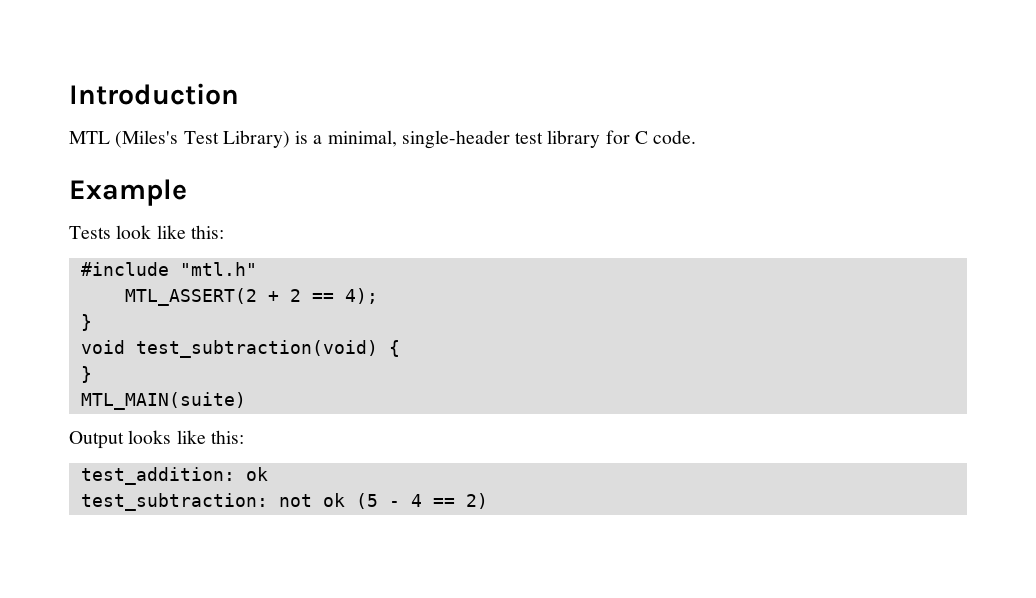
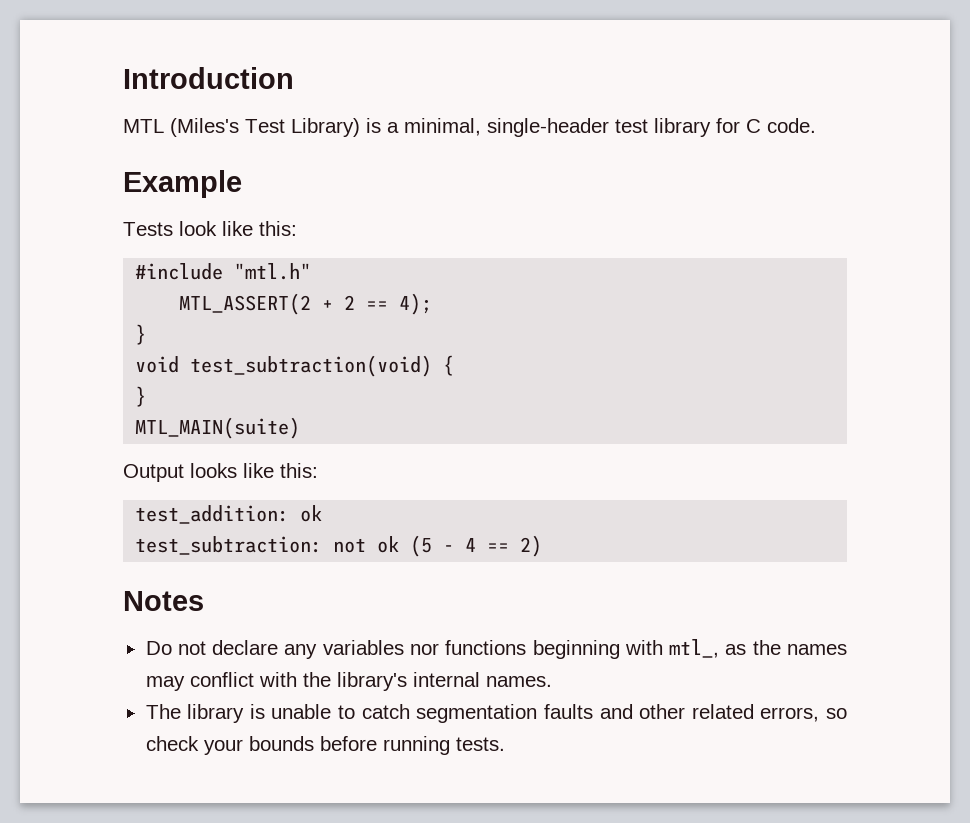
(488, 501) none -> [123,591,204,611] [145,639,848,659] [145,672,552,691] [145,704,848,723] [145,736,505,755] // Notes // Do not declare any variables nor functions beginning with mtl_, as the names may conflict with the library's internal names. // The library is unable to catch segmentation faults and other related errors, so check your bounds before running tests.

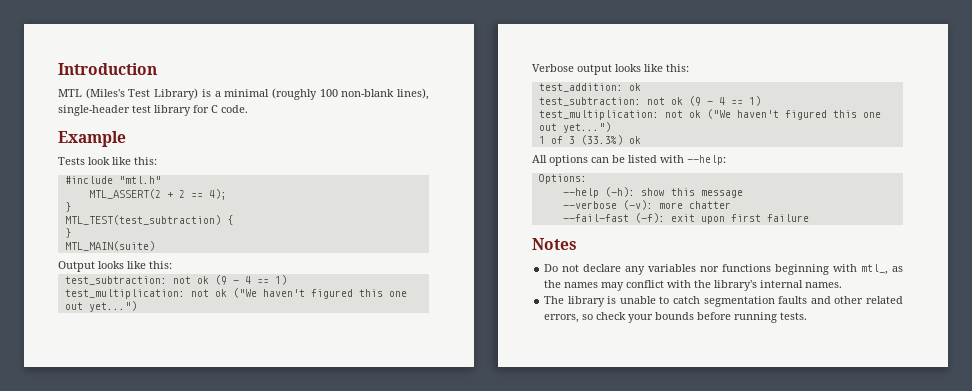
[404,118,481,136] minimal, -> [224,88,429,100] minimal (roughly 100 non-blank lines),
[135,355,433,377] void test_subtraction(void) -> [64,215,221,225] MTL_TEST(test_subtraction)
(318, 470) none -> [64,275,287,285] [64,288,407,299] [64,301,137,312] [532,64,689,75] // test_subtraction: not ok (9 - 4 == 1) // test_multiplication: not ok ("We haven't figured this one out yet...") // Verbose output looks like this:
[410,535,543,557] (5 - 4 == 2) -> [688,96,761,106] [538,109,881,120] [538,122,611,133] [538,135,641,145] [532,155,726,166] [538,174,587,184] [562,187,743,198] [562,200,731,210] [562,213,809,224] (9 - 4 == 1) // test_multiplication: not ok ("We haven't figured this one out yet...") // 1 of 3 (33.3%) ok // All options can be listed with --help: // Options: // --help (-h): show this message // --verbose (-v): more chatter // --fail-fast (-f): exit upon first failure

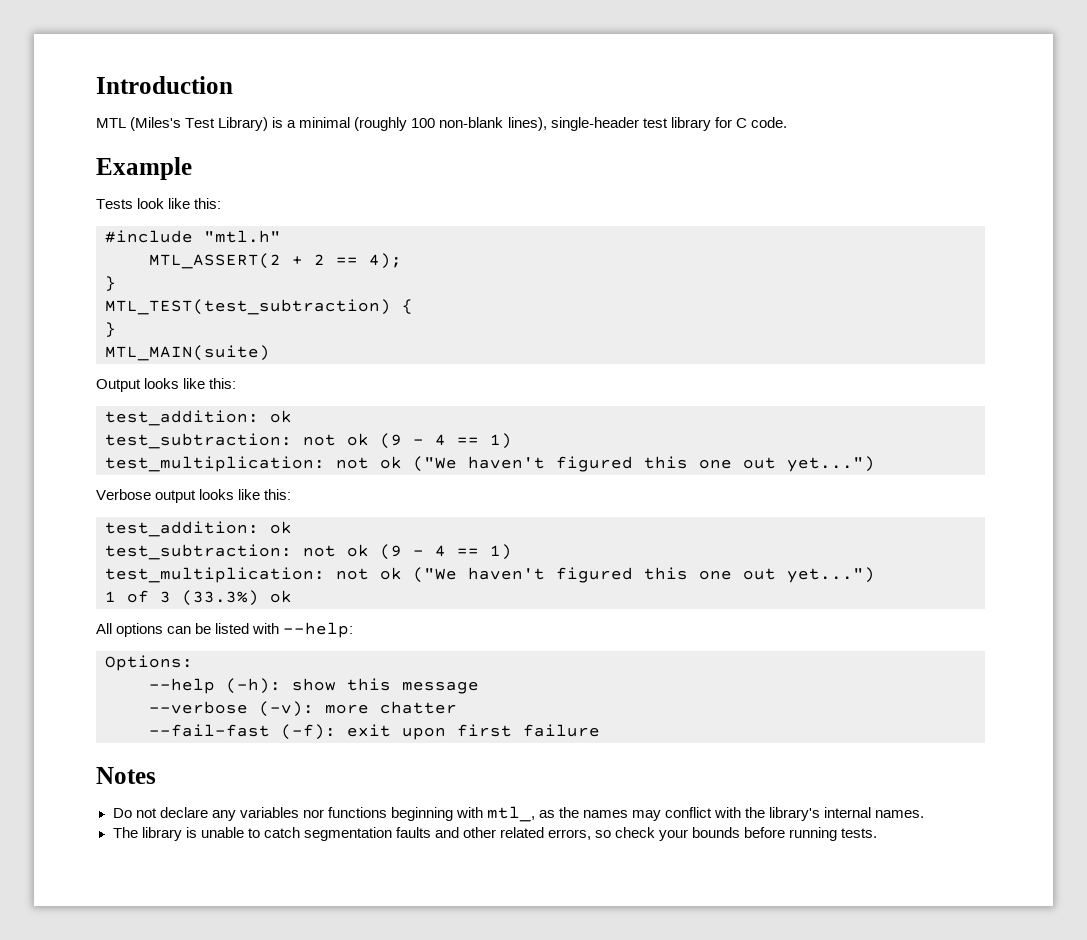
(172, 265) none -> [105,410,292,426] // test_addition: ok

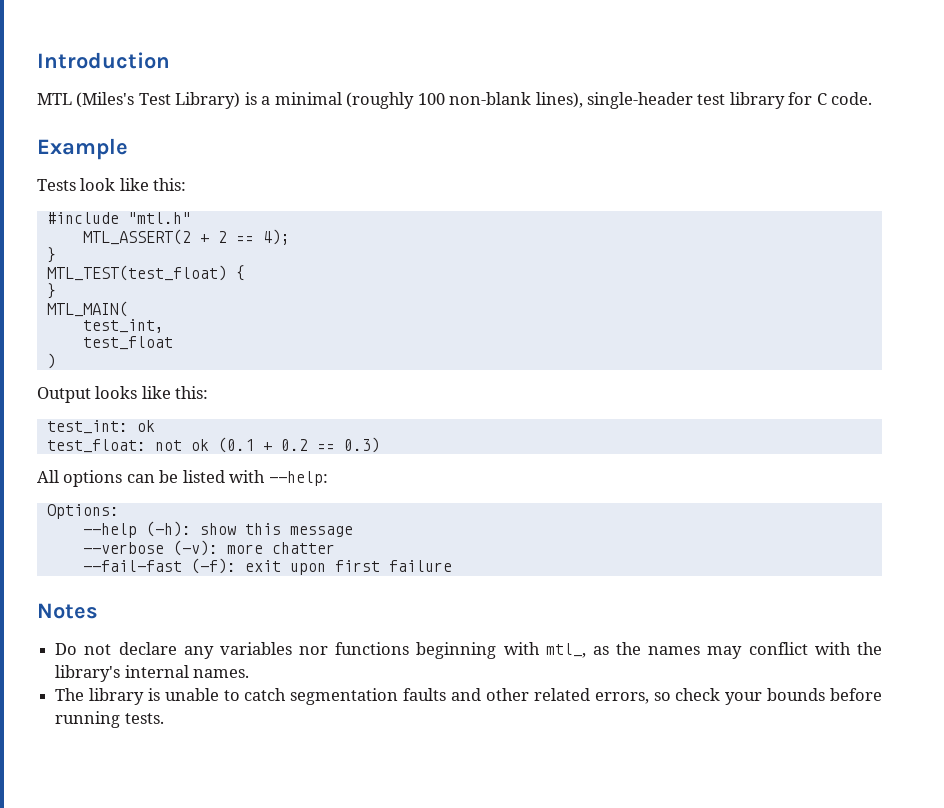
[105,299,391,315] MTL_TEST(test_subtraction) -> [46,265,227,281] MTL_TEST(test_float)
[105,345,270,361] MTL_MAIN(suite) -> [46,301,128,317] [82,319,164,333] [82,336,173,350] [46,353,56,369] MTL_MAIN( // test_int, // test_float // )
[105,410,292,426] [105,433,512,449] [105,456,875,472] [96,489,292,503] [105,521,292,537] [105,544,512,560] [105,567,875,583] [105,590,292,606] test_addition: ok // test_subtraction: not ok (9 - 4 == 1) // test_multiplication: not ok ("We haven't figured this one out yet...") // Verbose output looks like this: // test_addition: ok // test_subtraction: not ok (9 - 4 == 1) // test_multiplication: not ok ("We haven't figured this one out yet...") // 1 of 3 (33.3%) ok -> [46,420,155,434] [46,437,380,453] test_int: ok // test_float: not ok (0.1 + 0.2 == 0.3)

